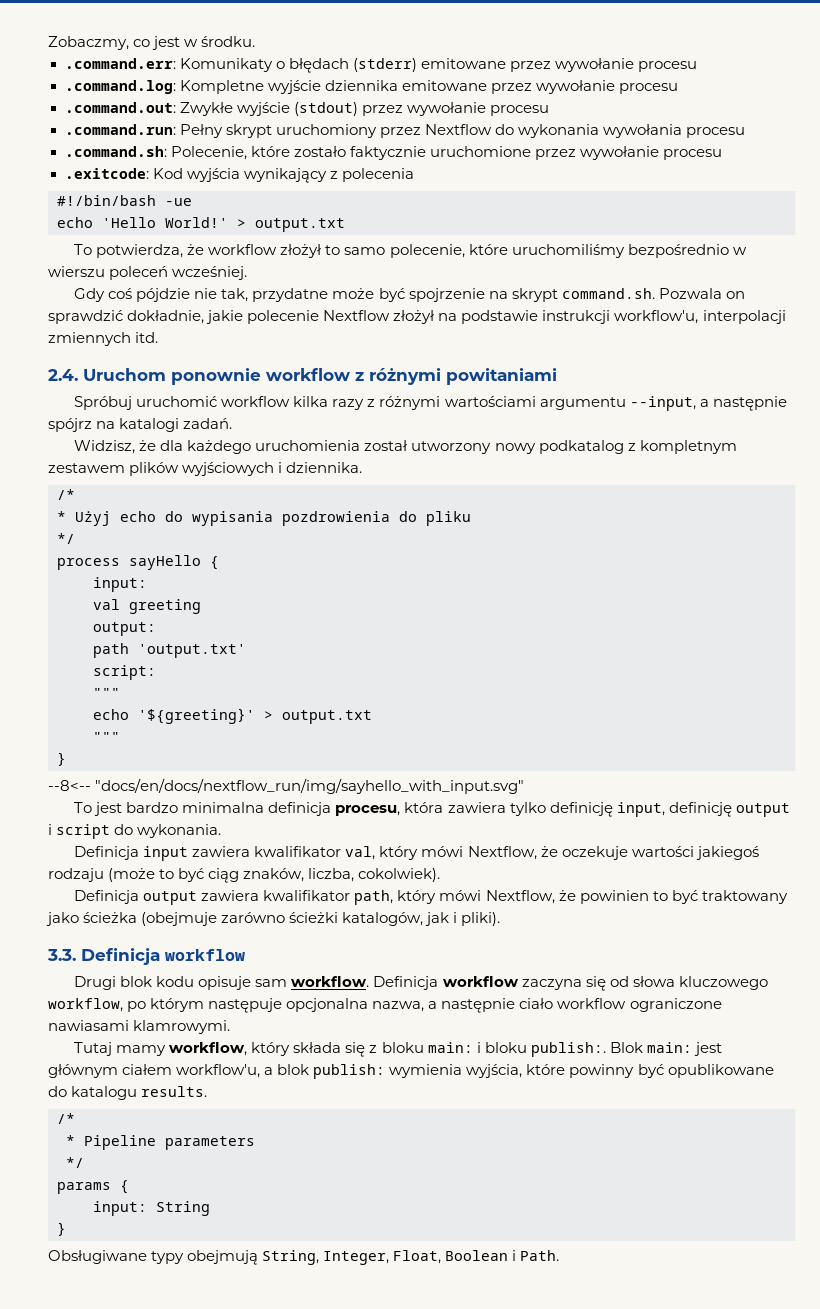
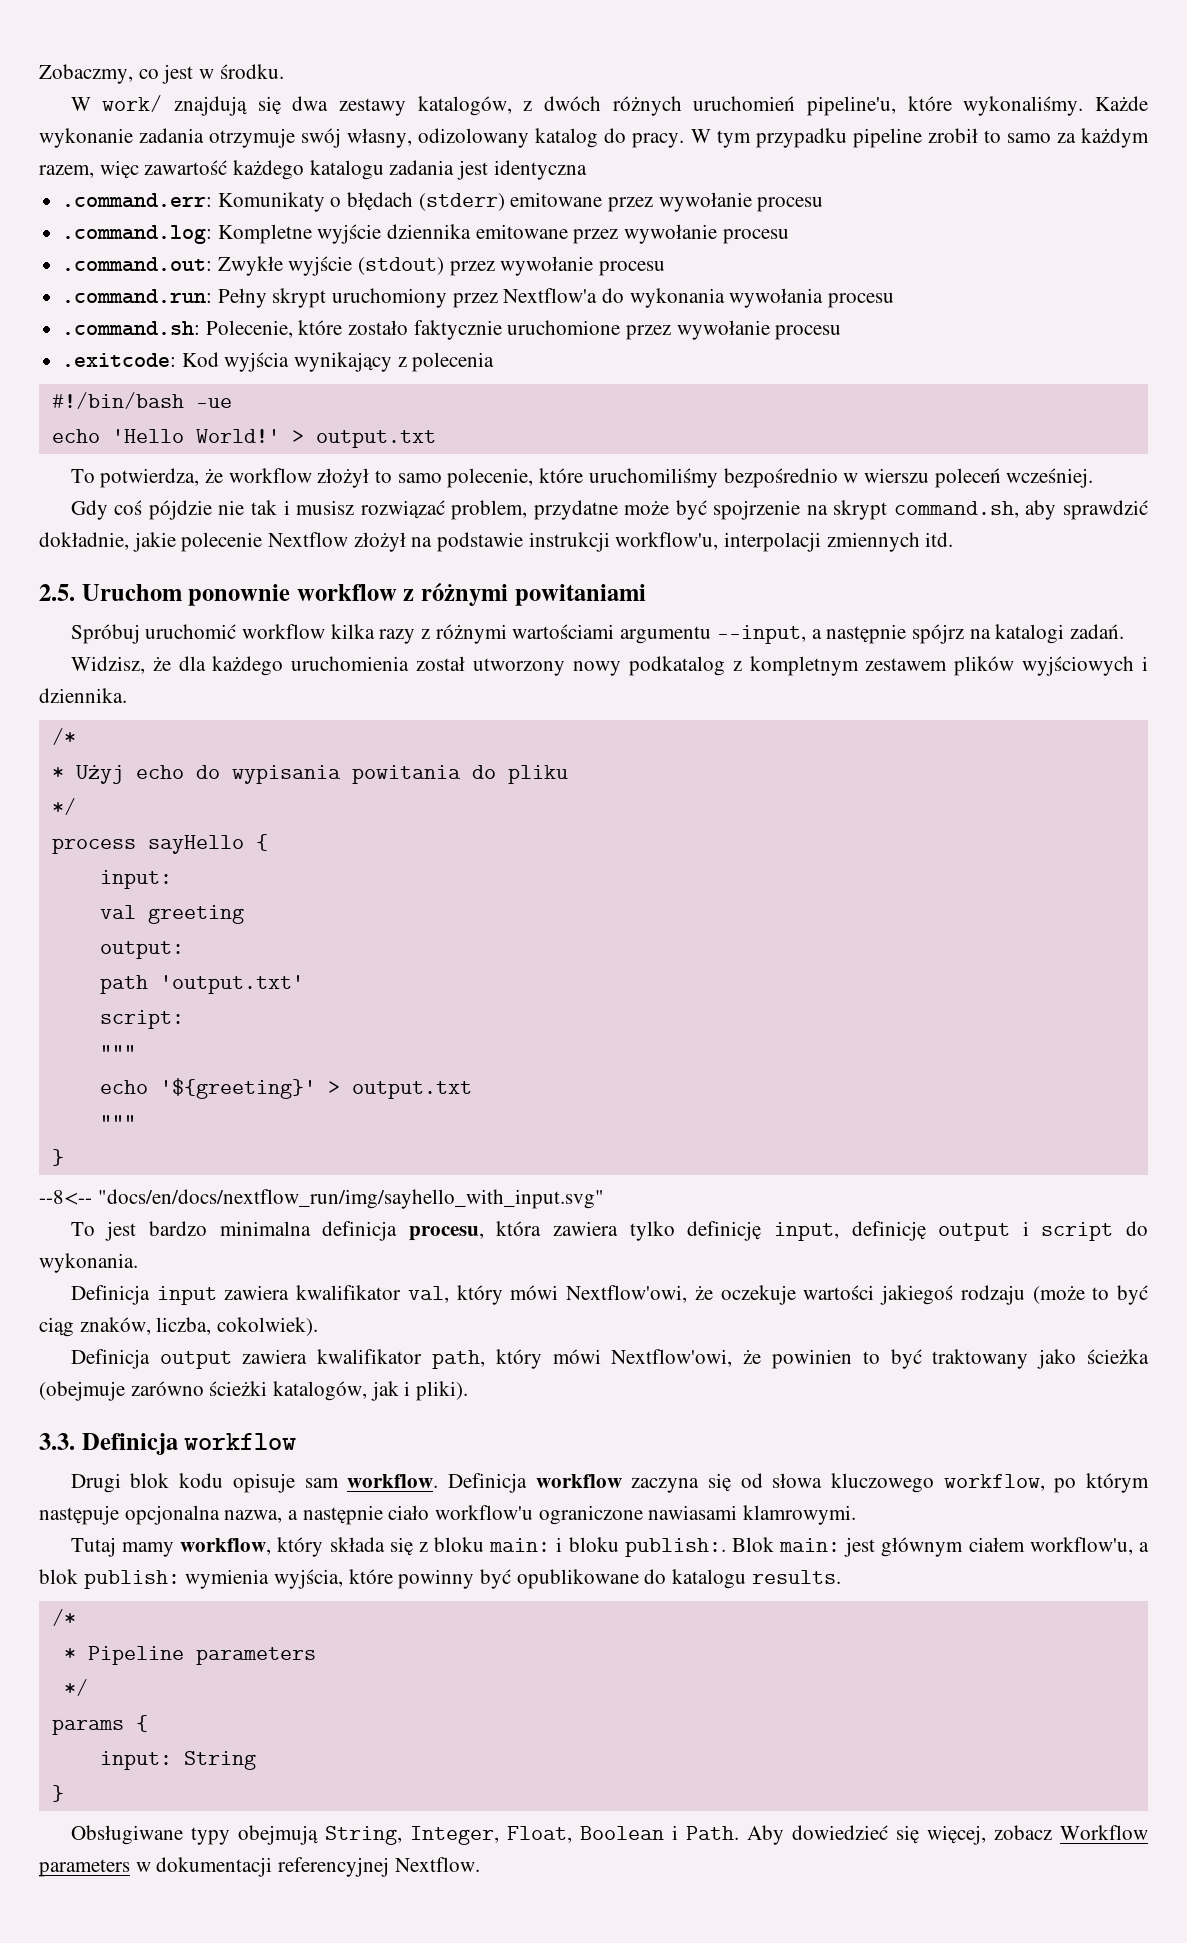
(256, 41) none -> [70,95,1149,116] [39,128,1149,148] [39,160,587,180] // W work/ znajdują się dwa zestawy katalogów, z dwóch różnych uruchomień pipeline'u, które wykonaliśmy. Każde wykonanie zadania otrzymuje swój własny, odizolowany katalog do pracy. W tym przypadku pipeline zrobił to samo za każdym razem, więc zawartość każdego katalogu zadania jest identyczna
[424,124,492,135] Nextflow -> [503,288,598,303] Nextflow'a
[221,288,249,302] tak, -> [250,500,528,520] tak i musisz rozwiązać problem,
[561,288,745,299] command.sh. Pozwala on -> [893,500,1057,520] command.sh, aby
[48,369,78,381] 2.4. -> [39,584,75,601] 2.5.
[282,511,390,526] pozdrowienia -> [351,765,461,784] powitania
[467,846,537,860] Nextflow, -> [566,1285,688,1303] Nextflow'owi,
[485,890,555,904] Nextflow, -> [611,1349,733,1367] Nextflow'owi,
[557,998,627,1009] workflow -> [435,1505,534,1520] workflow'u
(560, 1255) none -> [746,1825,1148,1845] [39,1857,480,1877] Aby dowiedzieć się więcej, zobacz Workflow parameters w dokumentacji referencyjnej Nextflow.

